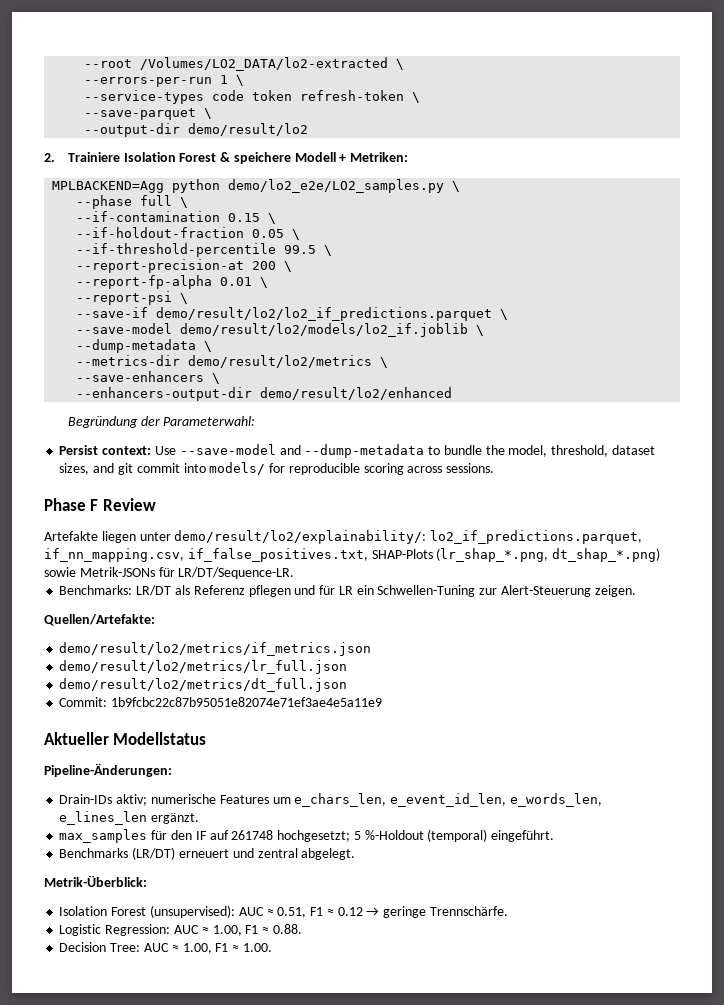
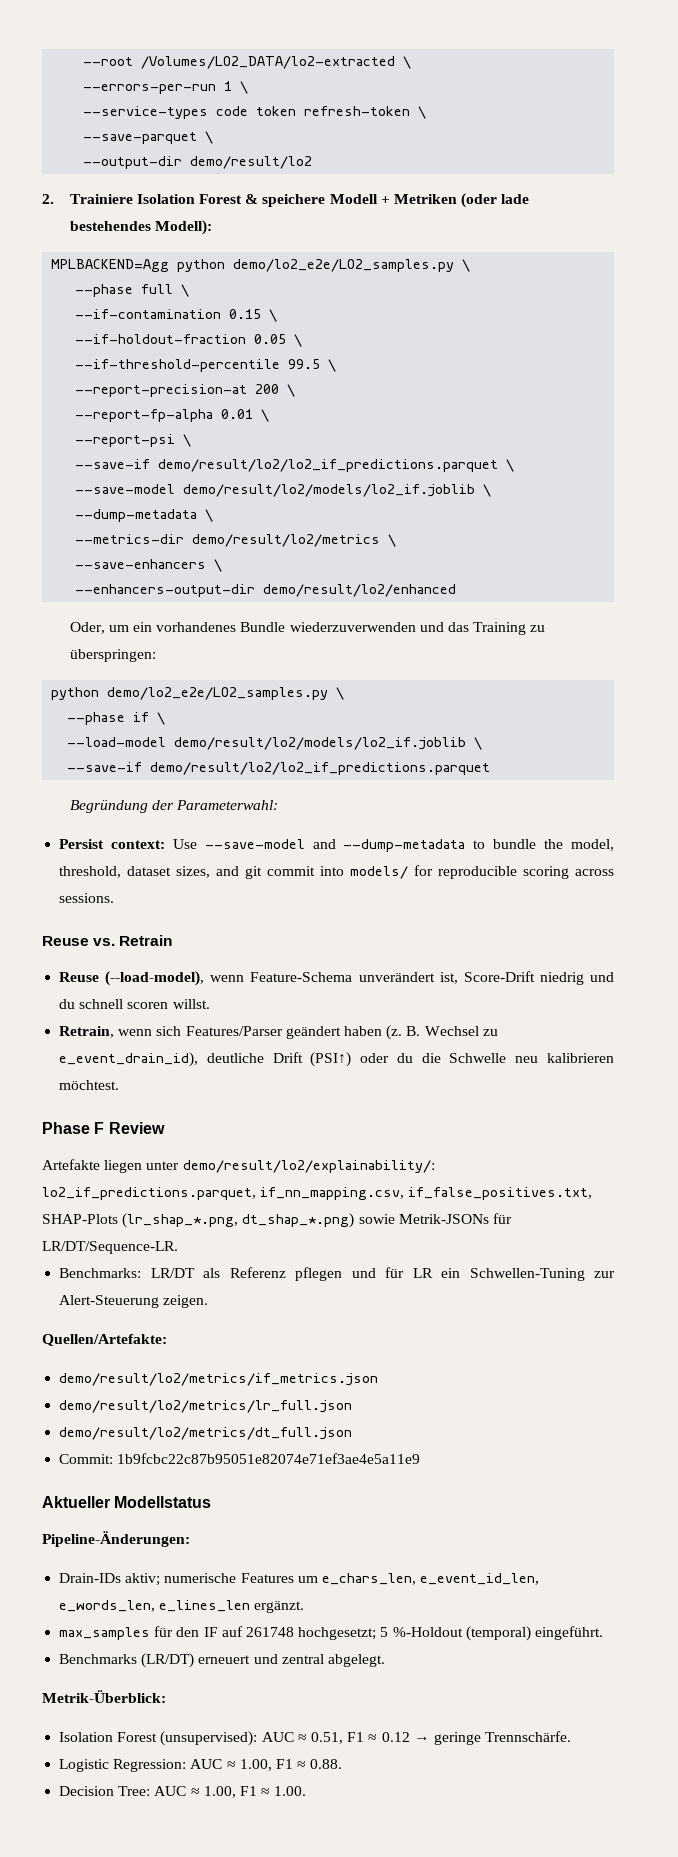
[350,152,409,162] Metriken: -> [394,193,530,208] [69,220,212,235] Metriken (oder lade bestehendes Modell):
(453, 393) none -> [69,622,546,635] [69,649,156,662] [51,687,345,700] [67,712,166,725] [67,737,483,750] [67,762,491,775] // Oder, um ein vorhandenes Bundle wiederzuverwenden und das Training zu überspringen: // python demo/lo2_e2e/LO2_samples.py \ // --phase if \ // --load-model demo/result/lo2/models/lo2_if.joblib \ // --save-if demo/result/lo2/lo2_if_predictions.parquet
(495, 468) none -> [42,935,173,946] [59,971,614,986] [59,999,210,1009] [59,1025,498,1040] [59,1052,615,1067] [59,1080,120,1090] // Reuse vs. Retrain // Reuse (--load-model), wenn Feature-Schema unverändert ist, Score-Drift niedrig und du schnell scoren willst. // Retrain, wenn sich Features/Parser geändert haben (z. B. Wechsel zu e_event_drain_id), deutliche Drift (PSI↑) oder du die Schwelle neu kalibrieren möchtest.

